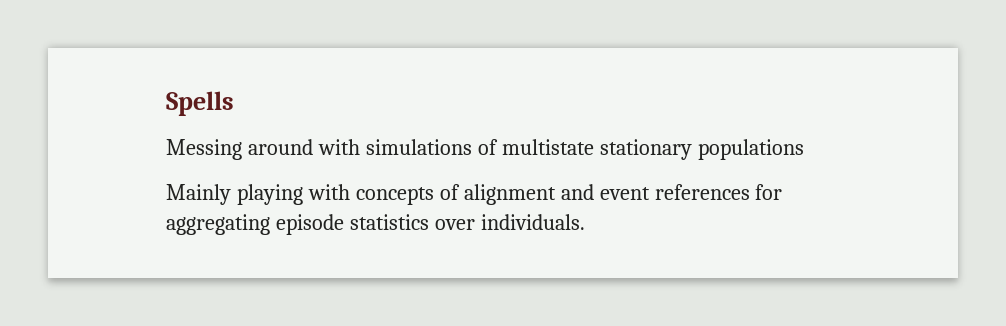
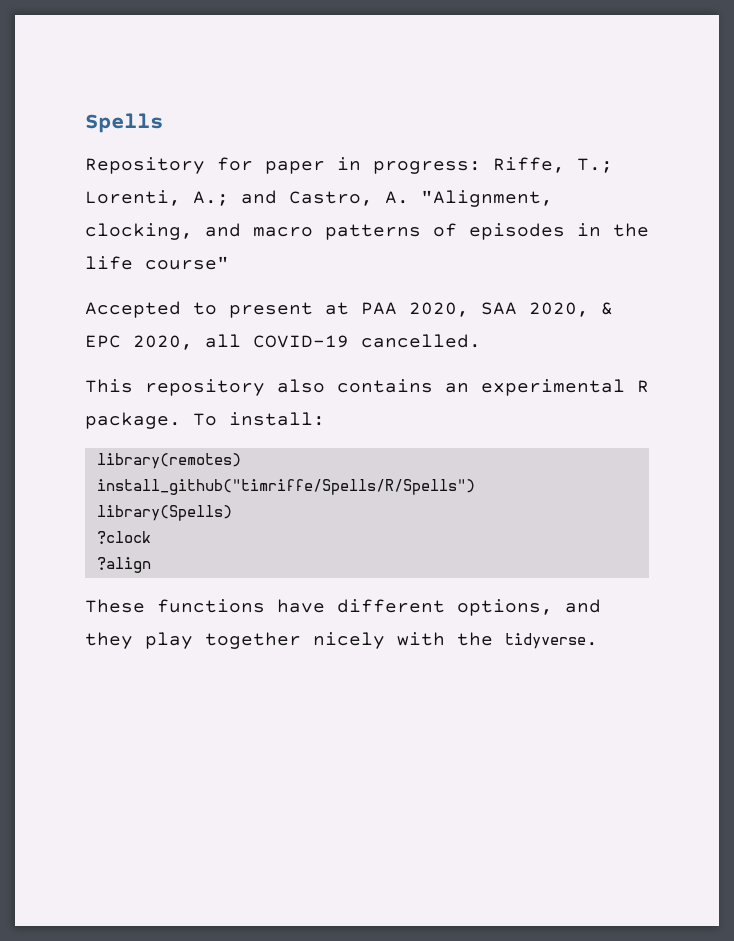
[166,139,804,160] [166,184,783,205] [166,214,585,235] Messing around with simulations of multistate stationary populations // Mainly playing with concepts of alignment and event references for aggregating episode statistics over individuals. -> [85,157,613,174] [85,190,553,207] [85,223,649,240] [85,256,229,270] [85,301,613,318] [85,334,481,350] [85,379,649,396] [85,412,325,429] [96,453,241,469] [96,479,475,495] [96,505,232,521] [96,531,151,544] [96,557,151,573] [85,599,601,616] [85,632,598,649] Repository for paper in progress: Riffe, T.; Lorenti, A.; and Castro, A. "Alignment, clocking, and macro patterns of episodes in the life course" // Accepted to present at PAA 2020, SAA 2020, & EPC 2020, all COVID-19 cancelled. // This repository also contains an experimental R package. To install: // library(remotes) // install_github("timriffe/Spells/R/Spells") // library(Spells) // ?clock // ?align // These functions have different options, and they play together nicely with the tidyverse.

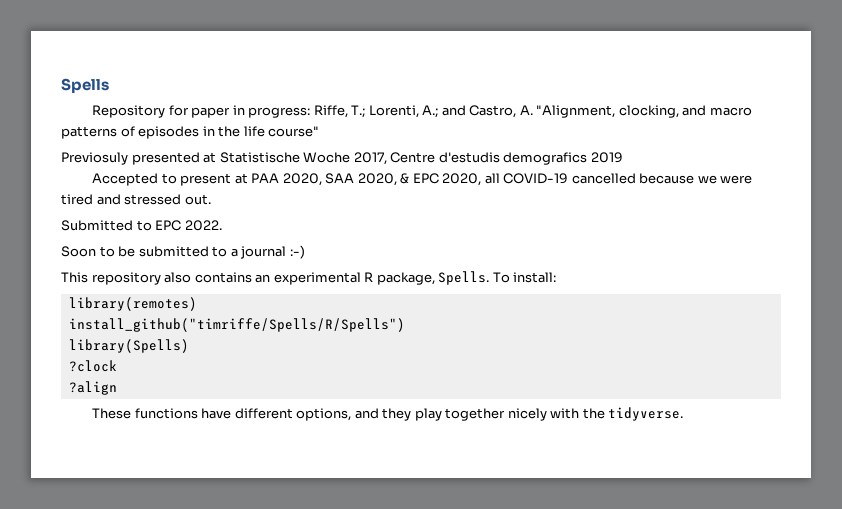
(229, 263) none -> [61,152,623,165] // Previosuly presented at Statistische Woche 2017, Centre d'estudis demografics 2019
[361,334,481,348] cancelled. -> [571,173,753,184] [61,194,211,205] [61,220,222,231] [61,245,305,259] cancelled because we were tired and stressed out. // Submitted to EPC 2022. // Soon to be submitted to a journal :-)
[85,412,181,429] package. -> [376,271,490,285] package, Spells.

